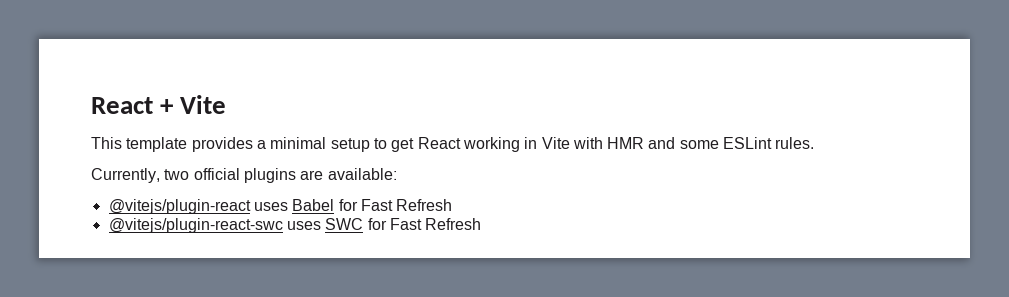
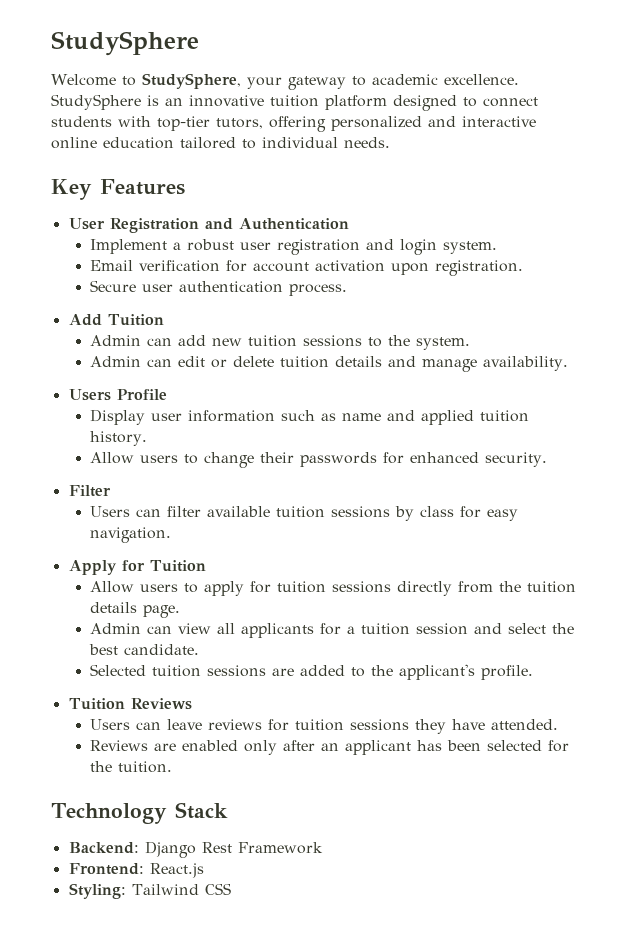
[91,95,227,114] [91,137,815,152] [91,168,397,183] [108,199,453,214] [108,218,482,233] React + Vite // This template provides a minimal setup to get React working in Vite with HMR and some ESLint rules. // Currently, two official plugins are available: // @vitejs/plugin-react uses Babel for Fast Refresh // @vitejs/plugin-react-swc uses SWC for Fast Refresh -> [51,31,199,56] [51,73,519,90] [51,94,538,111] [51,116,536,132] [51,137,390,149] [51,179,185,200] [68,218,349,233] [89,239,497,255] [89,260,523,276] [89,280,347,296] [68,314,164,326] [89,335,470,350] [89,356,568,372] [68,389,167,401] [89,409,529,425] [89,431,147,446] [89,452,547,468] [68,485,111,497] [89,506,518,521] [89,527,171,543] [68,560,206,575] [89,581,576,596] [89,602,180,618] [89,623,574,638] [88,644,199,655] [89,664,533,680] [68,698,192,710] [89,719,558,734] [89,740,569,755] [89,761,172,773] [51,802,228,824] [68,841,323,858] [68,863,204,878] [68,883,231,899] StudySphere // Welcome to StudySphere, your gateway to academic excellence. StudySphere is an innovative tuition platform designed to connect students with top-tier tutors, offering personalized and interactive online education tailored to individual needs. // Key Features // User Registration and Authentication // Implement a robust user registration and login system. // Email verification for account activation upon registration. // Secure user authentication process. // Add Tuition // Admin can add new tuition sessions to the system. // Admin can edit or delete tuition details and manage availability. // Users Profile // Display user information such as name and applied tuition history. // Allow users to change their passwords for enhanced security. // Filter // Users can filter available tuition sessions by class for easy navigation. // Apply for Tuition // Allow users to apply for tuition sessions directly from the tuition details page. // Admin can view all applicants for a tuition session and select the best candidate. // Selected tuition sessions are added to the applicant's profile. // Tuition Reviews // Users can leave reviews for tuition sessions they have attended. // Reviews are enabled only after an applicant has been selected for the tuition. // Technology Stack // Backend: Django Rest Framework // Frontend: React.js // Styling: Tailwind CSS

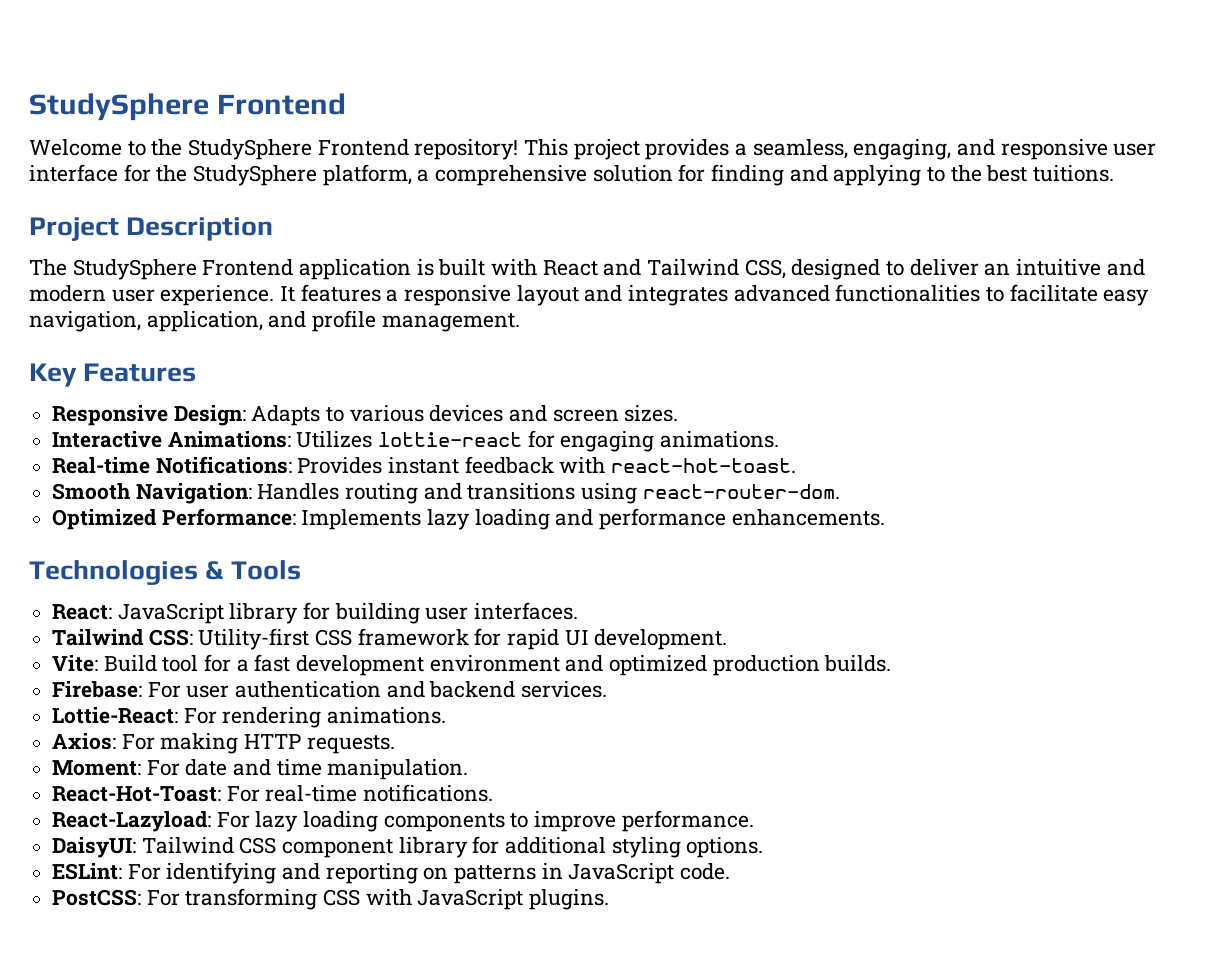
[51,31,199,56] StudySphere -> [29,93,346,121] StudySphere Frontend
[141,73,519,90] [51,94,538,111] [51,116,536,132] [51,137,390,149] [51,179,185,200] [68,218,349,233] [89,239,497,255] [89,260,523,276] [89,280,347,296] [68,314,164,326] [89,335,470,350] [89,356,568,372] [68,389,167,401] [89,409,529,425] [89,431,147,446] [89,452,547,468] [68,485,111,497] [89,506,518,521] [89,527,171,543] [68,560,206,575] [89,581,576,596] [89,602,180,618] [89,623,574,638] [88,644,199,655] [89,664,533,680] [68,698,192,710] [89,719,558,734] [89,740,569,755] [89,761,172,773] [51,802,228,824] [68,841,323,858] [68,863,204,878] [68,883,231,899] StudySphere, your gateway to academic excellence. StudySphere is an innovative tuition platform designed to connect students with top-tier tutors, offering personalized and interactive online education tailored to individual needs. // Key Features // User Registration and Authentication // Implement a robust user registration and login system. // Email verification for account activation upon registration. // Secure user authentication process. // Add Tuition // Admin can add new tuition sessions to the system. // Admin can edit or delete tuition details and manage availability. // Users Profile // Display user information such as name and applied tuition history. // Allow users to change their passwords for enhanced security. // Filter // Users can filter available tuition sessions by class for easy navigation. // Apply for Tuition // Allow users to apply for tuition sessions directly from the tuition details page. // Admin can view all applicants for a tuition session and select the best candidate. // Selected tuition sessions are added to the applicant's profile. // Tuition Reviews // Users can leave reviews for tuition sessions they have attended. // Reviews are enabled only after an applicant has been selected for the tuition. // Technology Stack // Backend: Django Rest Framework // Frontend: React.js // Styling: Tailwind CSS -> [151,139,1157,160] [29,164,1115,186] [29,217,274,241] [29,259,1145,280] [29,284,1150,306] [29,310,520,332] [29,363,197,387] [52,405,679,426] [52,430,780,452] [52,456,797,474] [52,483,840,504] [52,508,885,530] [29,560,301,585] [52,602,579,624] [52,628,728,650] [52,654,892,676] [52,681,608,698] [52,707,447,728] [52,733,395,754] [52,759,469,780] [52,784,494,802] [52,810,754,832] [52,836,764,858] [52,862,731,884] [52,888,610,910] the StudySphere Frontend repository! This project provides a seamless, engaging, and responsive user interface for the StudySphere platform, a comprehensive solution for finding and applying to the best tuitions. // Project Description // The StudySphere Frontend application is built with React and Tailwind CSS, designed to deliver an intuitive and modern user experience. It features a responsive layout and integrates advanced functionalities to facilitate easy navigation, application, and profile management. // Key Features // Responsive Design: Adapts to various devices and screen sizes. // Interactive Animations: Utilizes lottie-react for engaging animations. // Real-time Notifications: Provides instant feedback with react-hot-toast. // Smooth Navigation: Handles routing and transitions using react-router-dom. // Optimized Performance: Implements lazy loading and performance enhancements. // Technologies & Tools // React: JavaScript library for building user interfaces. // Tailwind CSS: Utility-first CSS framework for rapid UI development. // Vite: Build tool for a fast development environment and optimized production builds. // Firebase: For user authentication and backend services. // Lottie-React: For rendering animations. // Axios: For making HTTP requests. // Moment: For date and time manipulation. // React-Hot-Toast: For real-time notifications. // React-Lazyload: For lazy loading components to improve performance. // DaisyUI: Tailwind CSS component library for additional styling options. // ESLint: For identifying and reporting on patterns in JavaScript code. // PostCSS: For transforming CSS with JavaScript plugins.

